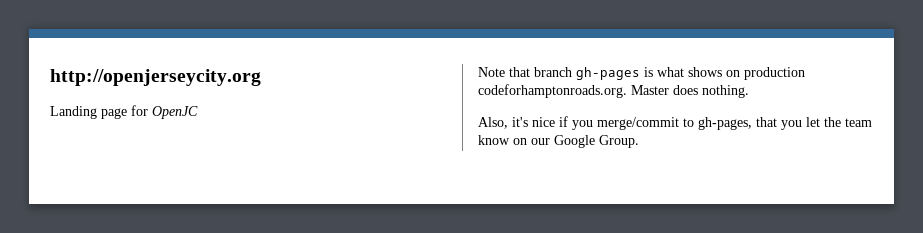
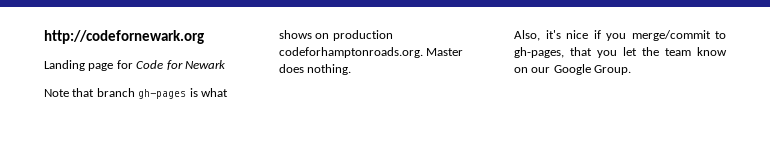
[50,69,261,86] http://openjerseycity.org -> [44,30,204,44] http://codefornewark.org
[152,106,198,119] OpenJC -> [136,60,226,70] Code for Newark

